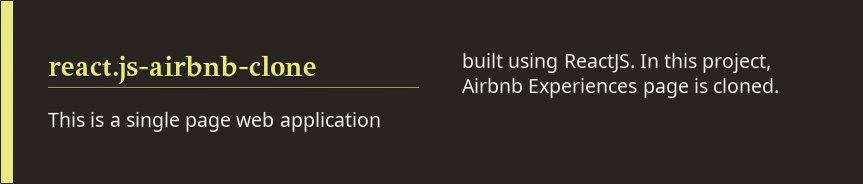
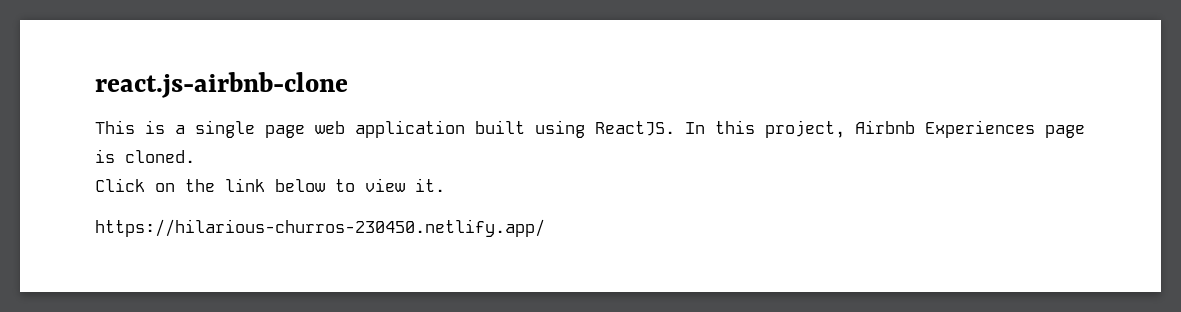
(781, 86) none -> [95,178,445,192] [95,219,545,237] // Click on the link below to view it. // https://hilarious-churros-230450.netlify.app/

